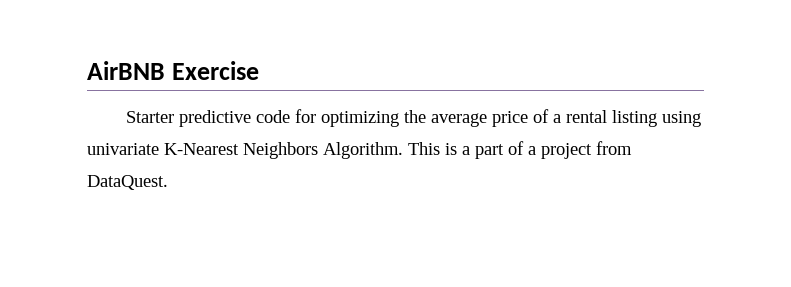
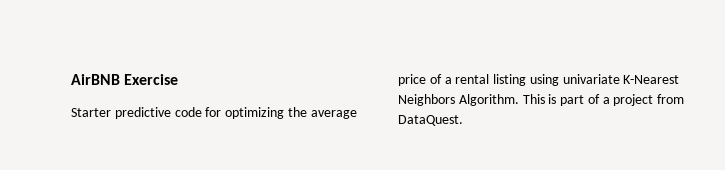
[462,146,470,155] a -> (557, 99) none

